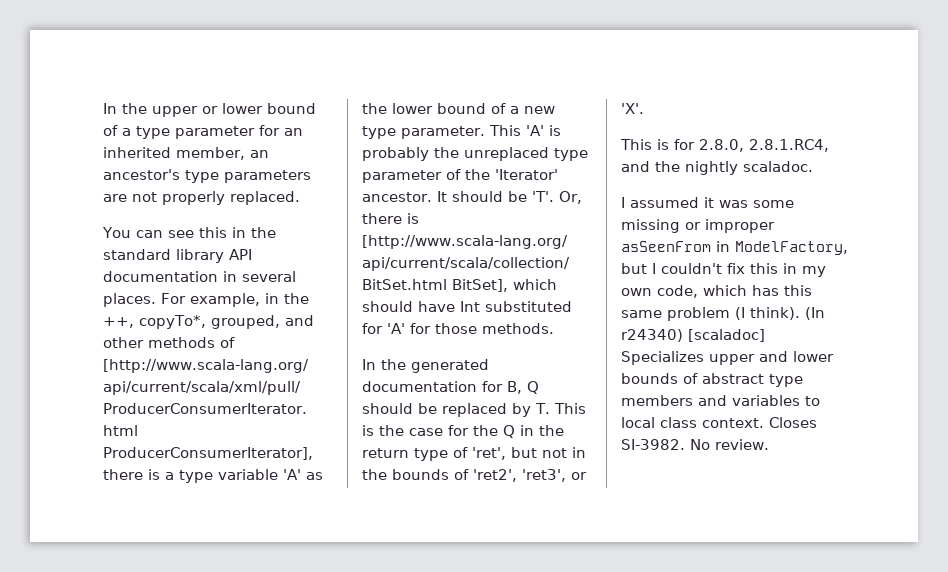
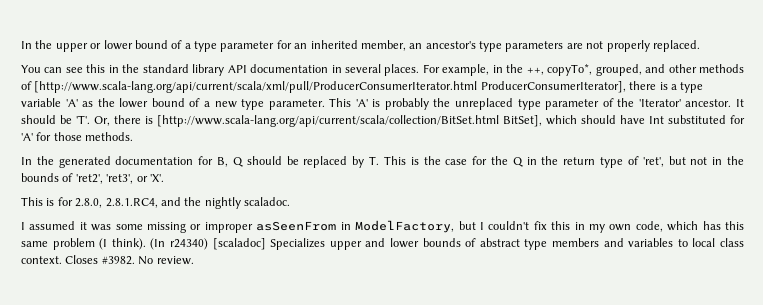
[621,439,685,450] SI-3982. -> [101,256,135,265] #3982.

